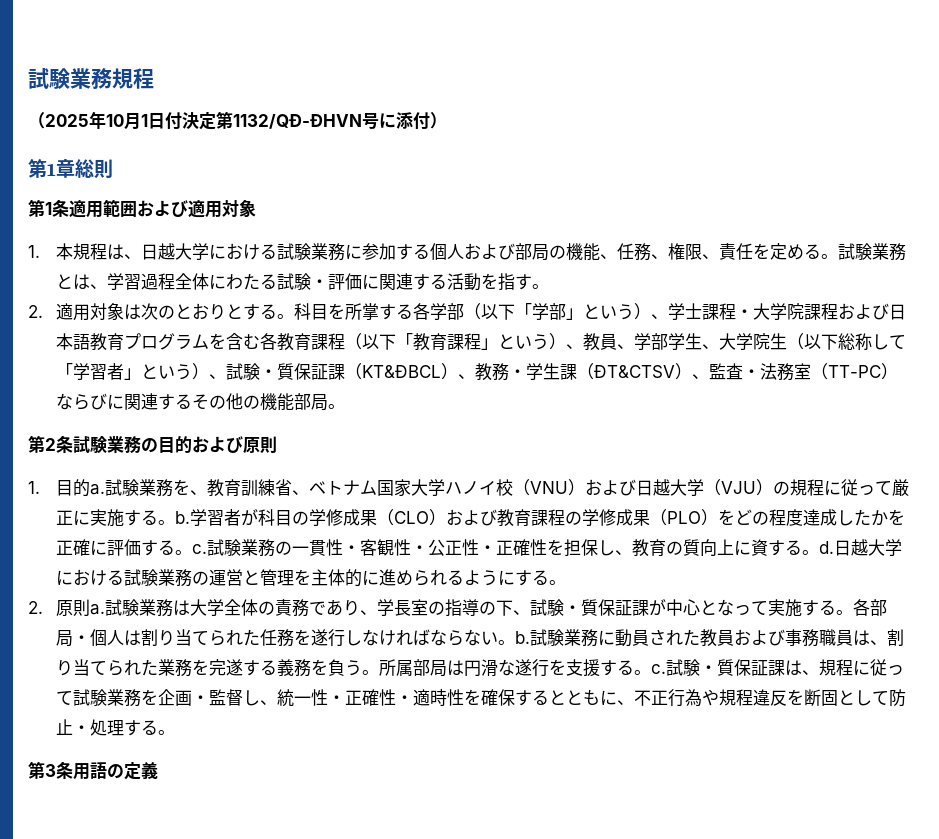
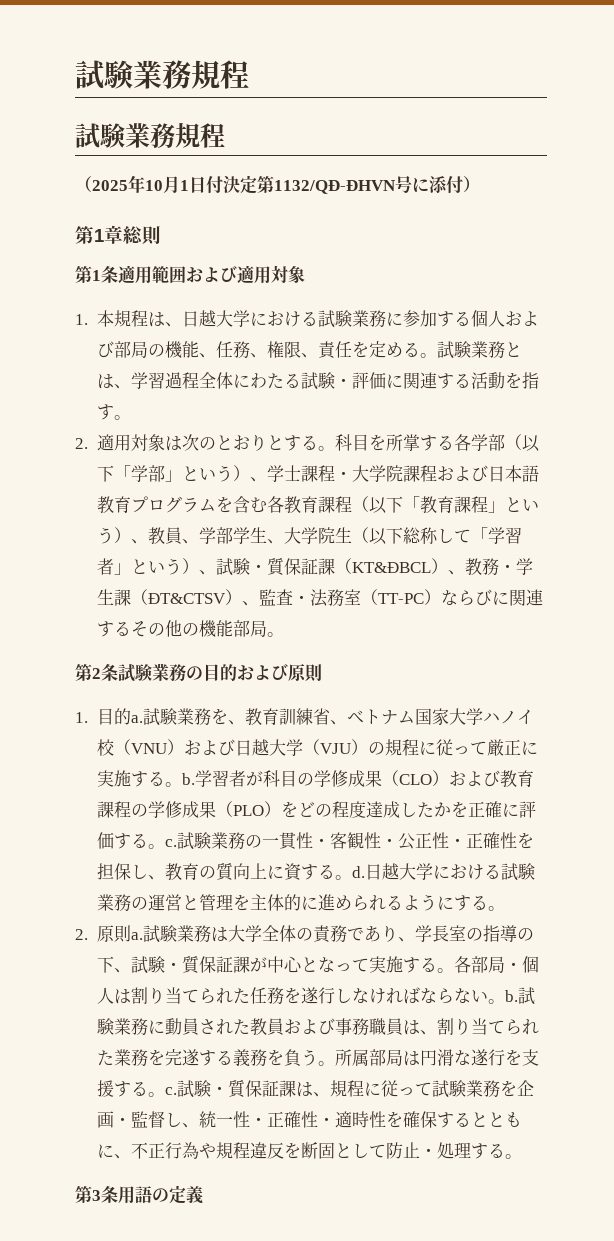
[28,68,154,90] 試験業務規程 -> [75,60,249,89] [75,123,225,148] 試験業務規程 // 試験業務規程

